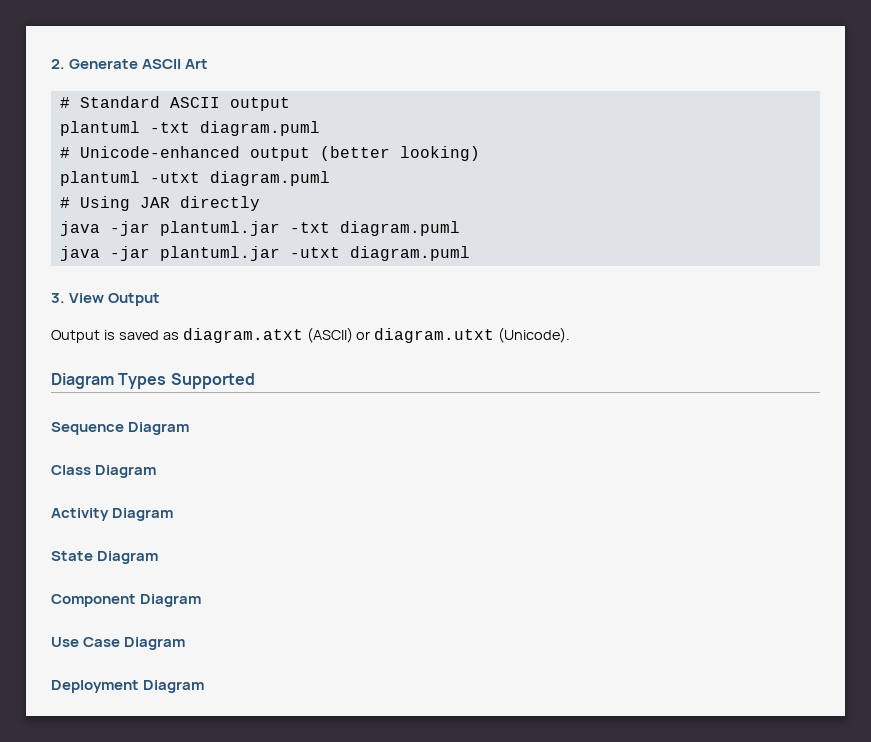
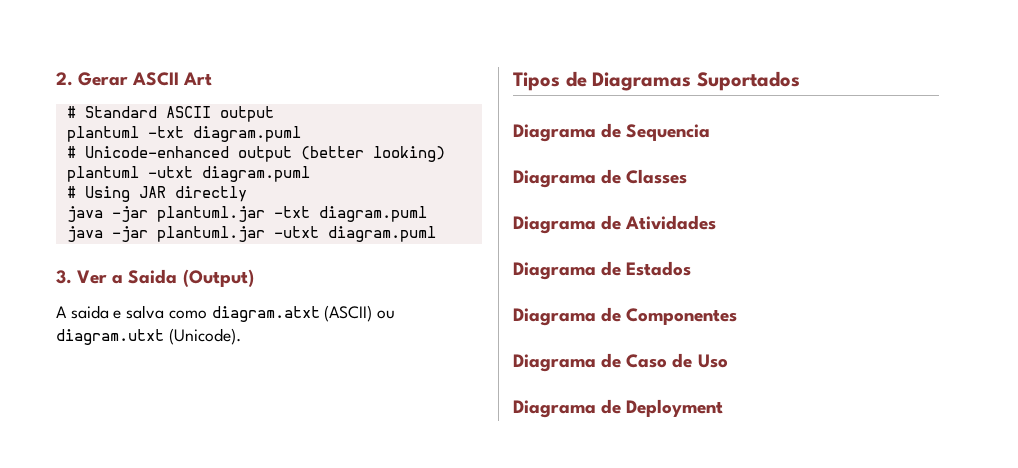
[69,59,139,69] Generate -> [78,72,129,86] Gerar
[69,293,161,306] [51,330,179,343] View Output // Output is saved as -> [77,269,254,287] [56,305,207,319] Ver a Saida (Output) // A saida e salva como
[356,331,371,340] or -> [377,310,396,319] ou
[51,373,255,389] [51,422,190,435] [51,465,157,478] [51,508,174,521] [51,551,159,564] [51,594,202,607] [51,637,186,650] [51,680,205,693] Diagram Types Supported // Sequence Diagram // Class Diagram // Activity Diagram // State Diagram // Component Diagram // Use Case Diagram // Deployment Diagram -> [513,71,800,91] [513,123,711,142] [513,169,688,188] [513,215,717,234] [513,261,692,280] [513,307,738,326] [513,353,728,372] [513,399,724,418] Tipos de Diagramas Suportados // Diagrama de Sequencia // Diagrama de Classes // Diagrama de Atividades // Diagrama de Estados // Diagrama de Componentes // Diagrama de Caso de Uso // Diagrama de Deployment

